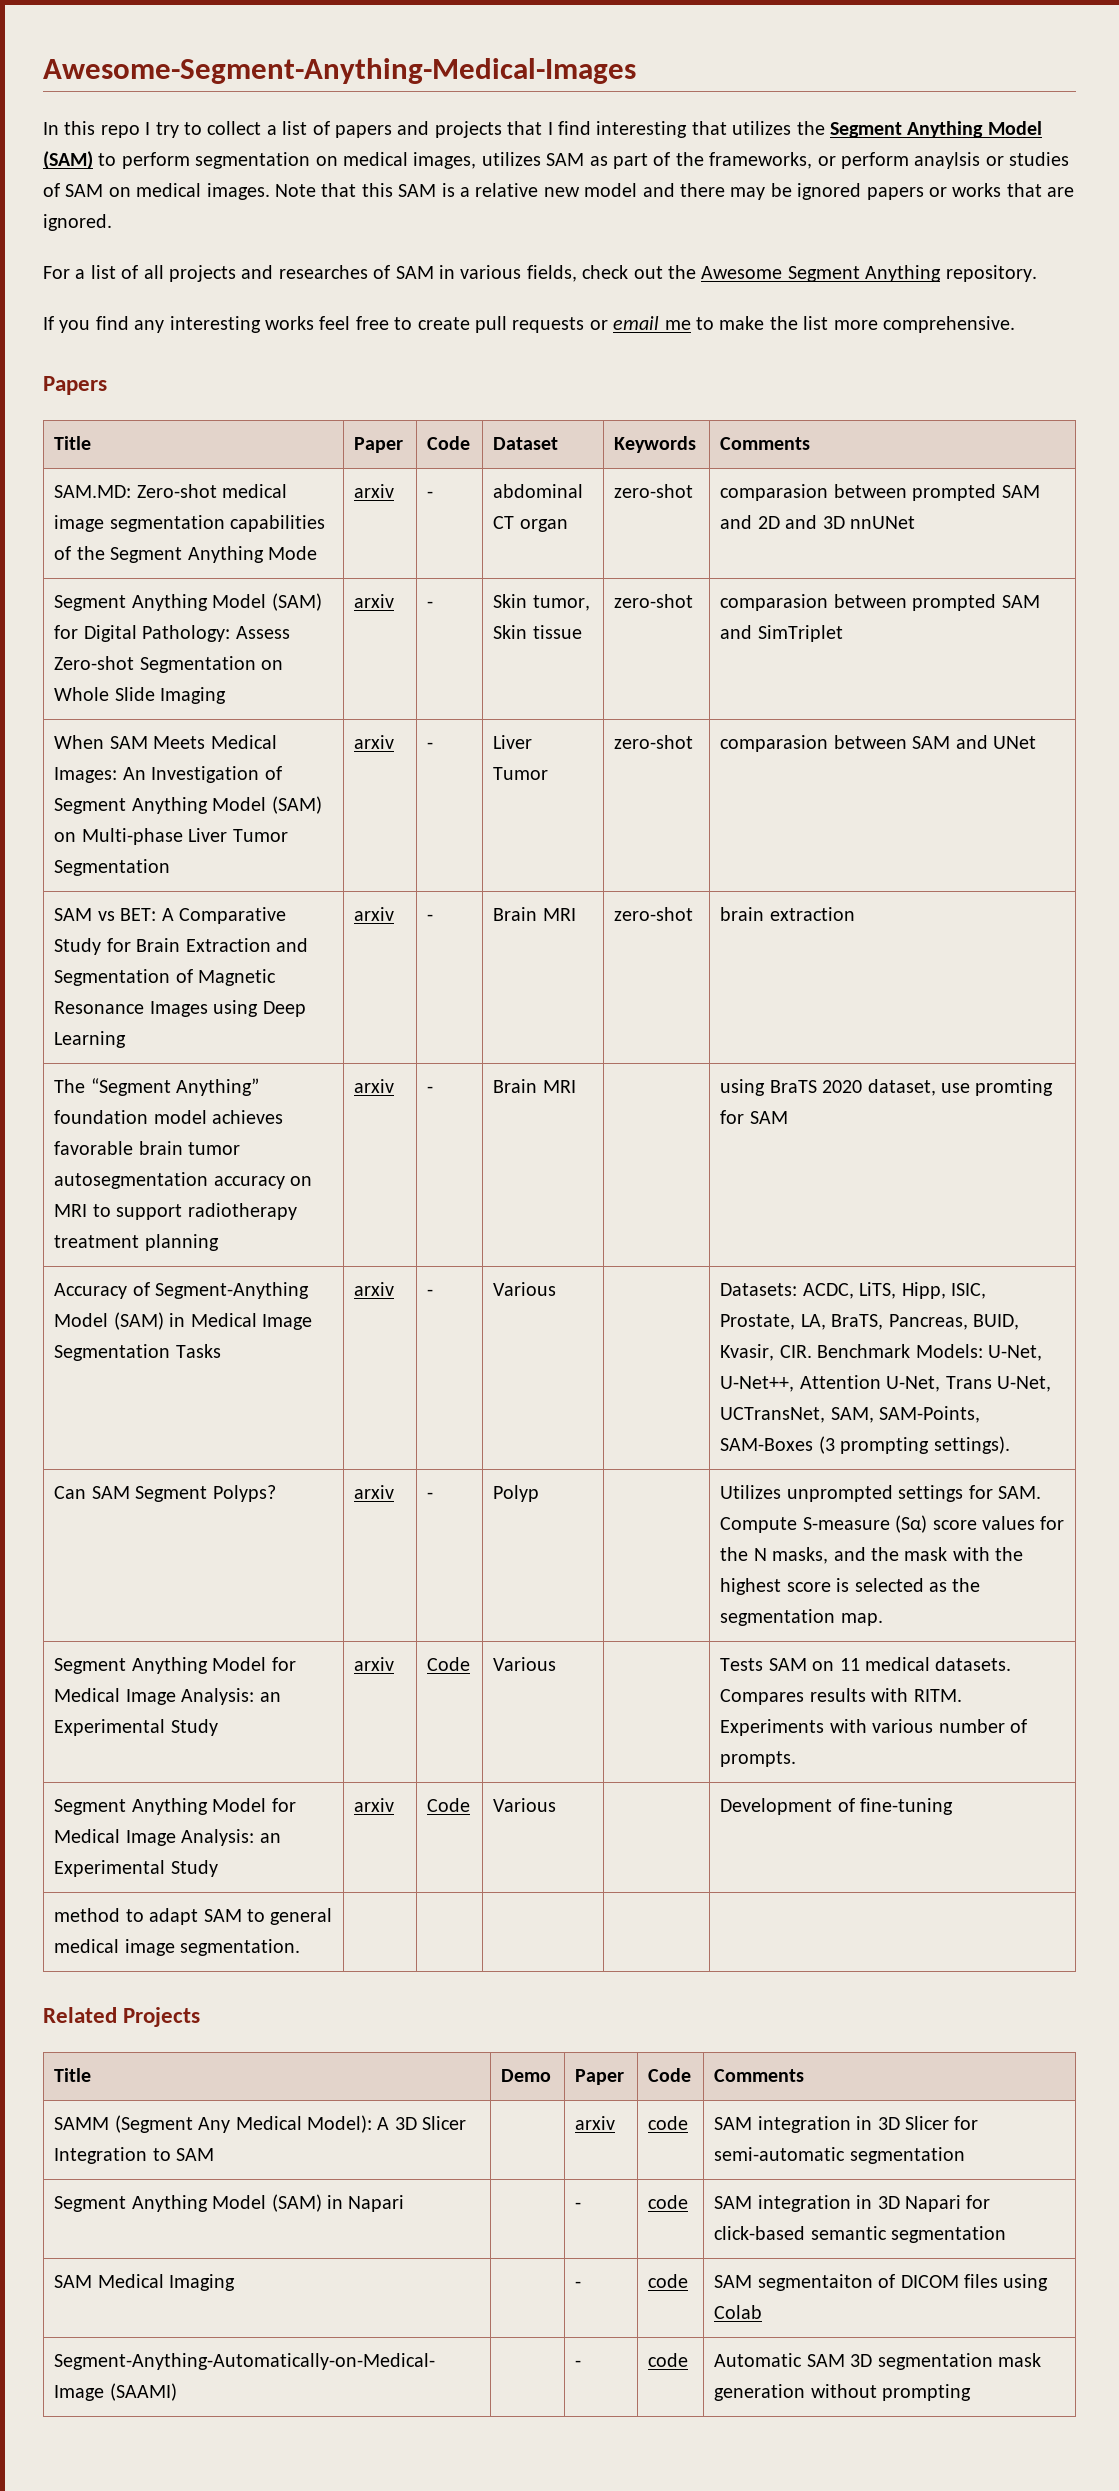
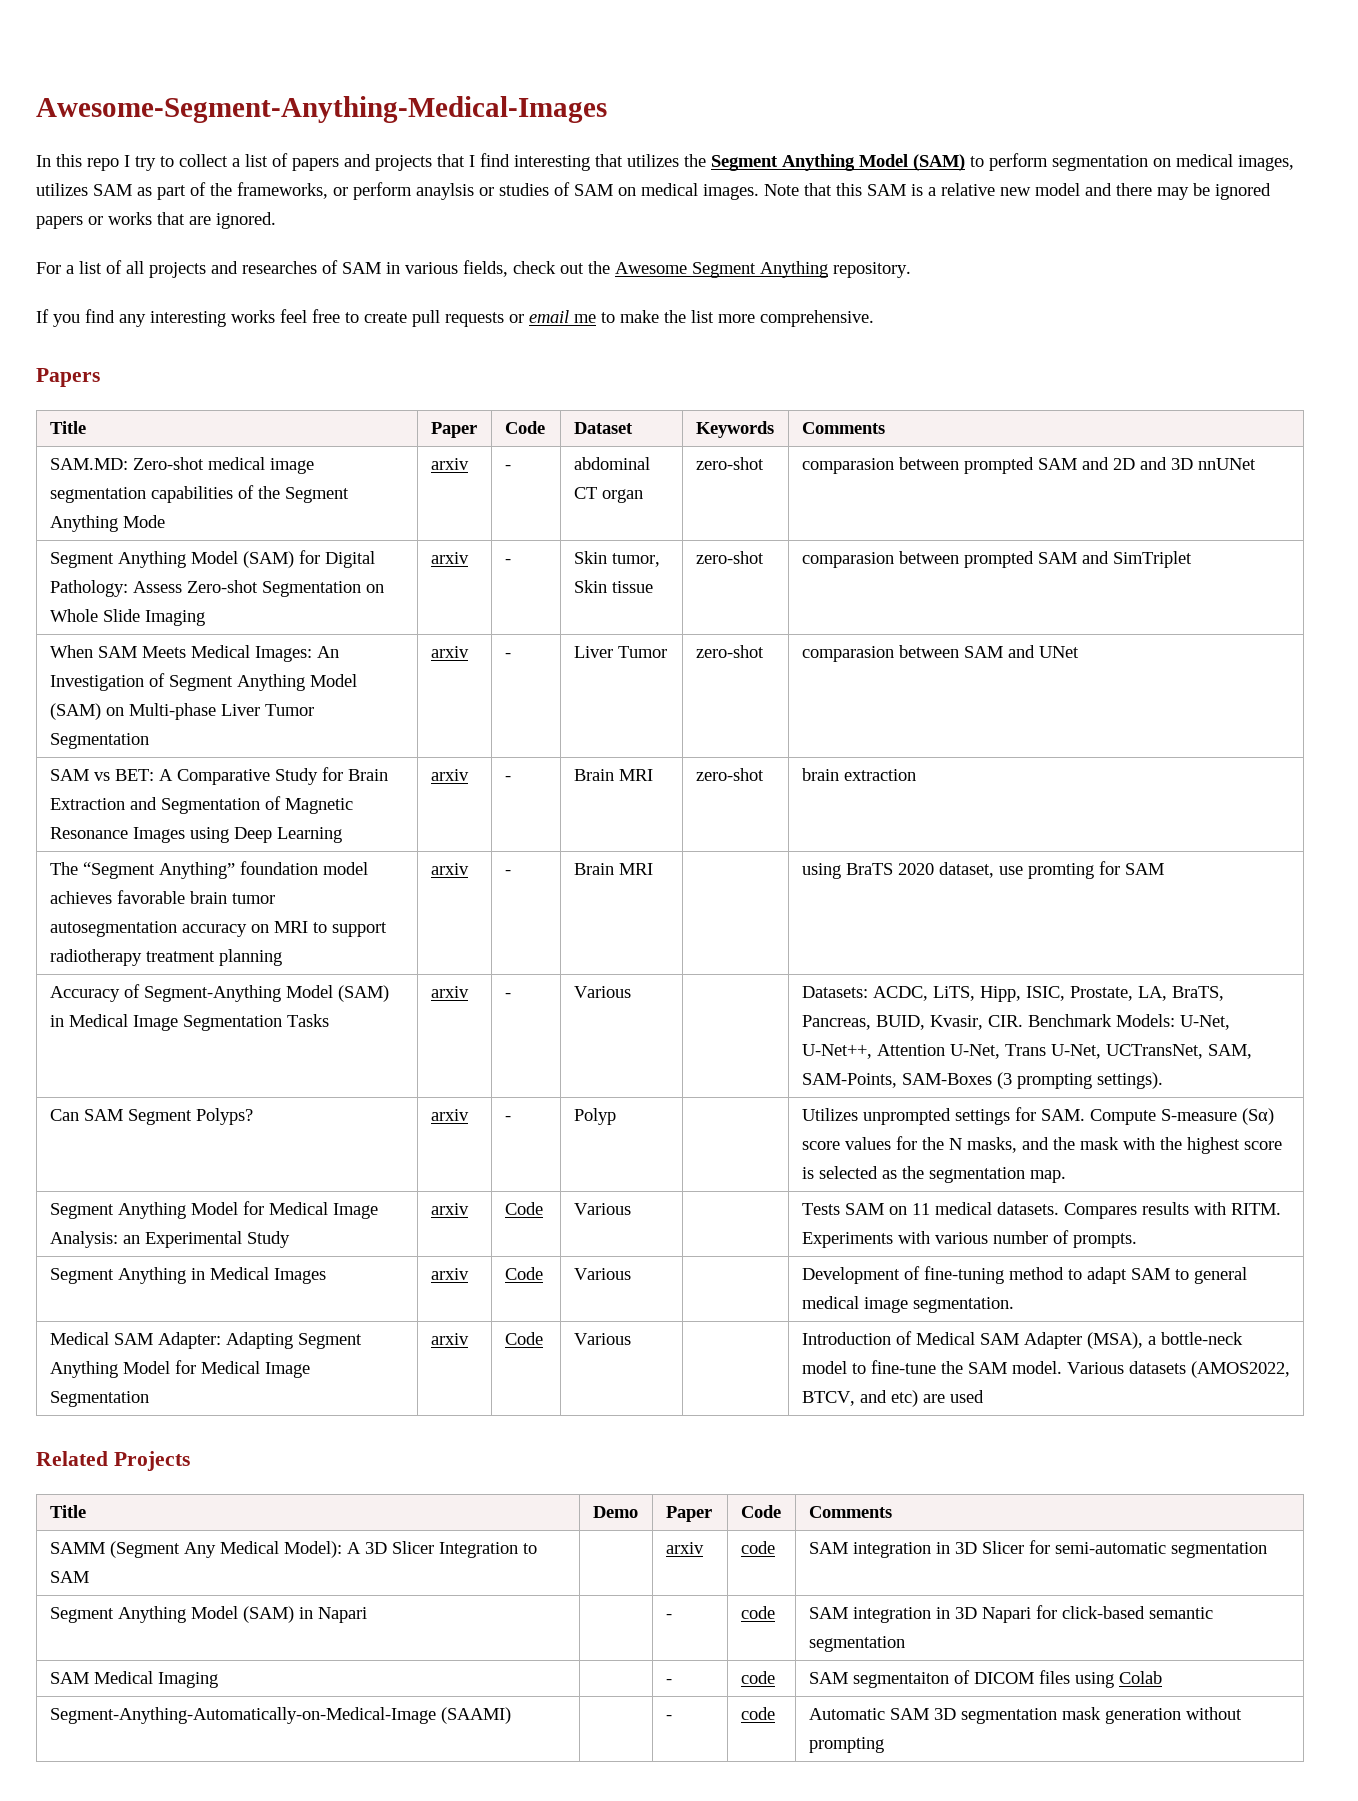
[212,1798,296,1812] [54,1829,281,1846] [54,1860,218,1877] Model for Medical Image Analysis: an Experimental Study -> [190,1267,326,1284] in Medical Images
(954, 1806) // -> (1004, 1275) none
(301, 1947) | | | | | -> [49,1332,362,1349] [49,1360,310,1378] [49,1391,149,1407] [430,1333,469,1345] [504,1332,543,1345] [573,1333,631,1345] [801,1331,1243,1349] [801,1360,1290,1378] [801,1390,984,1407] // Medical SAM Adapter: Adapting Segment Anything Model for Medical Image Segmentation | arxiv | Code | Various | | Introduction of Medical SAM Adapter (MSA), a bottle-neck model to fine-tune the SAM model. Various datasets (AMOS2022, BTCV, and etc) are used

